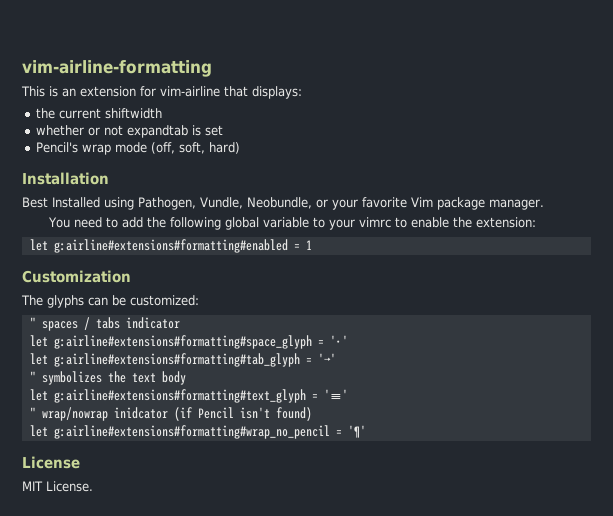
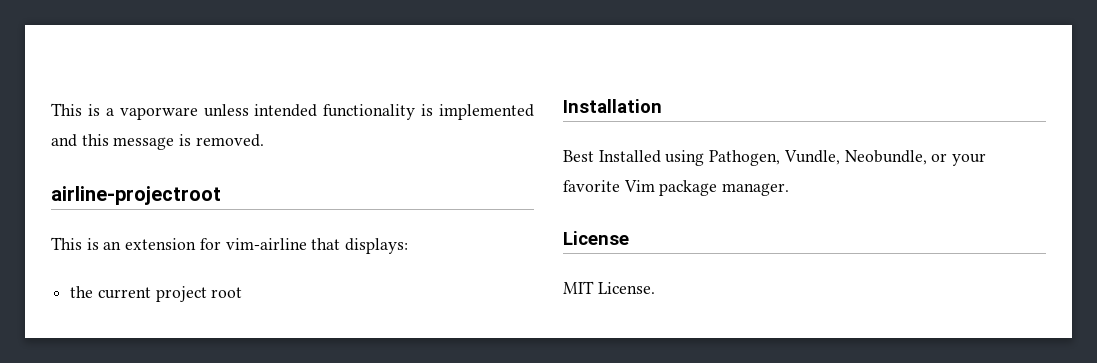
[22,60,212,77] vim-airline-formatting -> [51,103,534,120] [51,134,264,150] [51,186,221,205] This is a vaporware unless intended functionality is implemented and this message is removed. // airline-projectroot
[105,108,163,119] [36,125,224,138] [36,142,241,155] shiftwidth // whether or not expandtab is set // Pencil's wrap mode (off, soft, hard) -> [155,286,243,302] project root
[48,217,537,230] [29,239,312,253] [22,270,131,283] [21,295,199,308] [29,317,180,331] [29,335,348,349] [29,353,336,367] [29,371,186,385] [29,389,348,403] [29,407,312,421] [29,425,366,439] // You need to add the following global variable to your vimrc to enable the extension: // let g:airline#extensions#formatting#enabled = 1 // Customization // The glyphs can be customized: // " spaces / tabs indicator // let g:airline#extensions#formatting#space_glyph = '·' // let g:airline#extensions#formatting#tab_glyph = '→' // " symbolizes the text body // let g:airline#extensions#formatting#text_glyph = '≡' // " wrap/nowrap inidcator (if Pencil isn't found) // let g:airline#extensions#formatting#wrap_no_pencil = '¶' -> (790, 189) none

